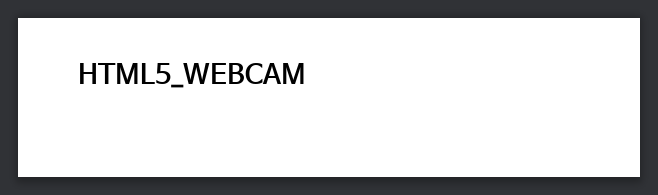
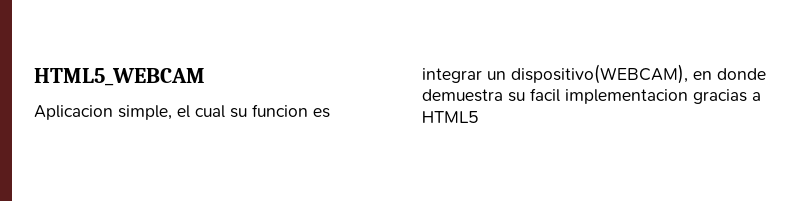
(306, 75) none -> [34,104,330,120] [422,64,766,84] [422,88,761,104] [422,111,479,123] // Aplicacion simple, el cual su funcion es integrar un dispositivo(WEBCAM), en donde demuestra su facil implementacion gracias a HTML5

